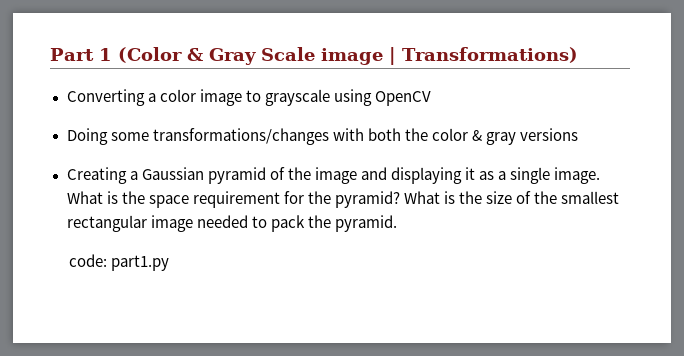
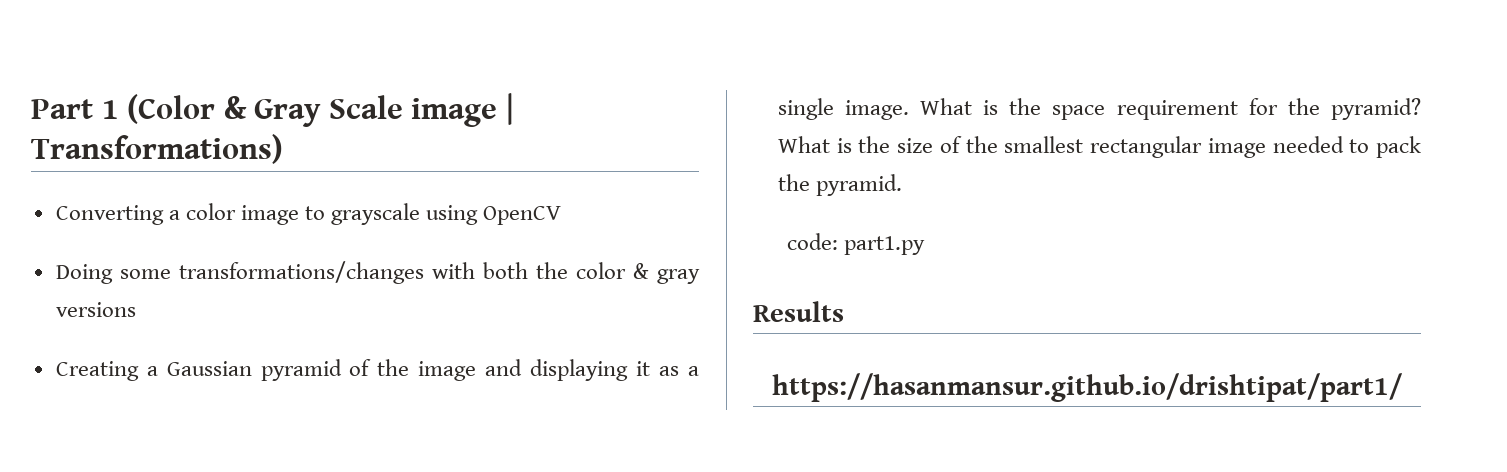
(169, 263) none -> [753,301,844,322] [772,373,1402,402] // Results // https://hasanmansur.github.io/drishtipat/part1/

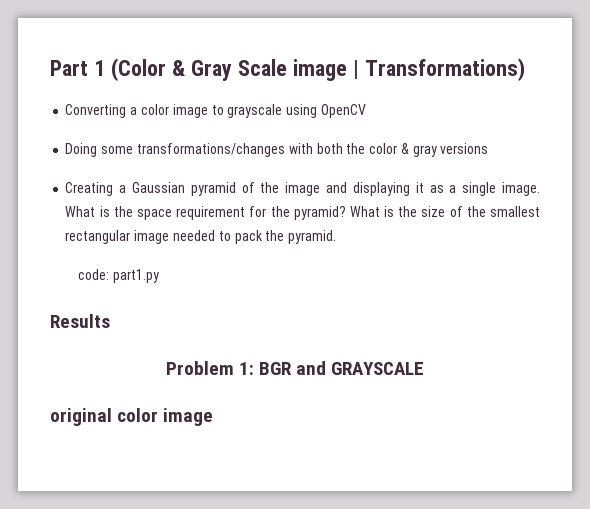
[772,373,1402,402] https://hasanmansur.github.io/drishtipat/part1/ -> [165,361,425,375] [50,408,214,426] Problem 1: BGR and GRAYSCALE // original color image

